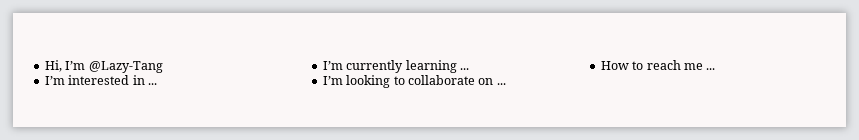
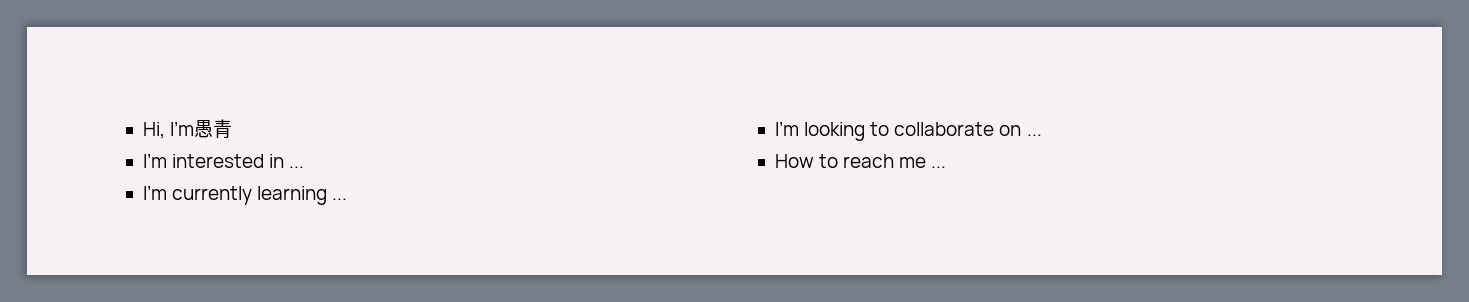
[88,61,163,73] @Lazy-Tang -> [194,119,233,139] 愚青

